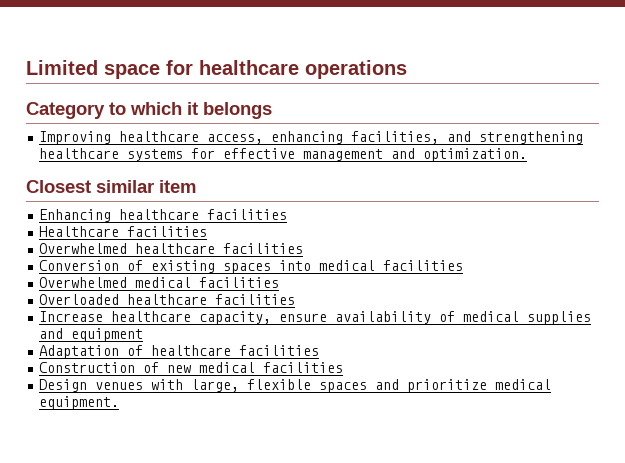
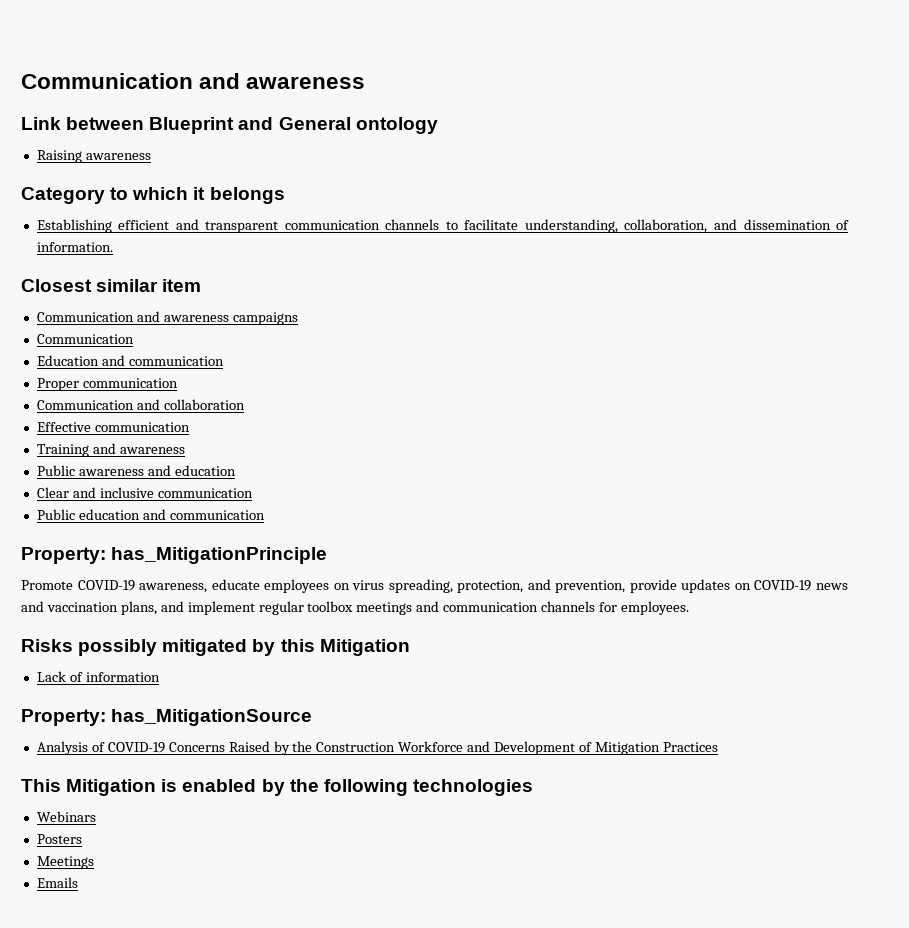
[26,60,407,79] Limited space for healthcare operations -> [21,73,366,89] [21,117,438,134] [36,150,151,163] Communication and awareness // Link between Blueprint and General ontology // Raising awareness
[39,131,584,145] [39,148,528,162] [26,180,196,193] [39,209,288,222] [39,226,208,237] [39,243,304,254] [39,260,464,274] [39,277,280,288] [39,294,296,305] [39,311,592,325] [39,328,144,342] [39,345,320,359] [39,362,344,373] [39,379,552,393] [39,396,120,410] Improving healthcare access, enhancing facilities, and strengthening healthcare systems for effective management and optimization. // Closest similar item // Enhancing healthcare facilities // Healthcare facilities // Overwhelmed healthcare facilities // Conversion of existing spaces into medical facilities // Overwhelmed medical facilities // Overloaded healthcare facilities // Increase healthcare capacity, ensure availability of medical supplies and equipment // Adaptation of healthcare facilities // Construction of new medical facilities // Design venues with large, flexible spaces and prioritize medical equipment. -> [36,219,849,233] [36,242,113,252] [21,279,202,292] [36,311,298,325] [36,334,134,344] [36,355,224,366] [36,378,178,391] [36,399,245,410] [36,422,190,432] [36,443,185,457] [36,465,236,476] [36,487,253,498] [36,509,265,520] [21,547,328,564] [21,579,848,593] [21,601,689,615] [21,639,410,656] [36,671,160,682] [21,709,313,726] [36,741,718,755] [21,779,533,796] [36,811,96,822] [36,834,82,844] [36,856,94,869] [36,877,78,888] Establishing efficient and transparent communication channels to facilitate understanding, collaboration, and dissemination of information. // Closest similar item // Communication and awareness campaigns // Communication // Education and communication // Proper communication // Communication and collaboration // Effective communication // Training and awareness // Public awareness and education // Clear and inclusive communication // Public education and communication // Property: has_MitigationPrinciple // Promote COVID-19 awareness, educate employees on virus spreading, protection, and prevention, provide updates on COVID-19 news and vaccination plans, and implement regular toolbox meetings and communication channels for employees. // Risks possibly mitigated by this Mitigation // Lack of information // Property: has_MitigationSource // Analysis of COVID-19 Concerns Raised by the Construction Workforce and Development of Mitigation Practices // This Mitigation is enabled by the following technologies // Webinars // Posters // Meetings // Emails

